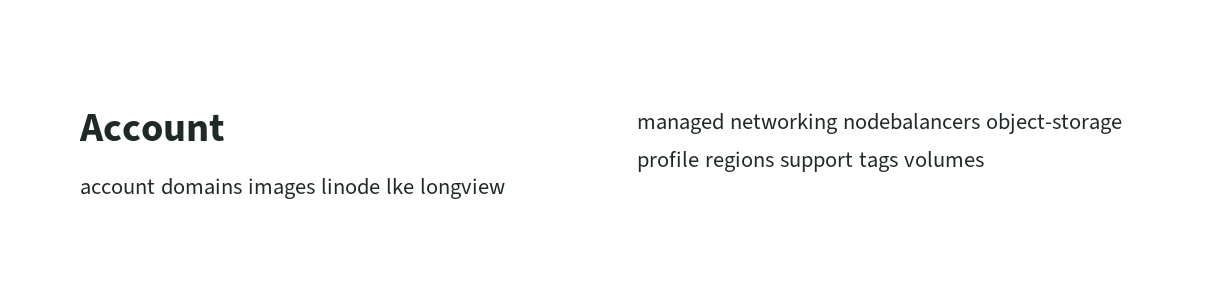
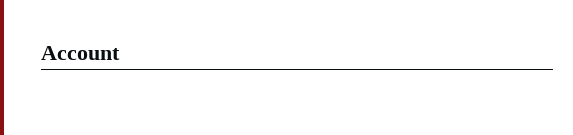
[80,178,506,199] [637,113,1123,134] [637,151,985,172] // account domains images linode lke longview managed networking nodebalancers object-storage profile regions support tags volumes -> (120, 53) none

